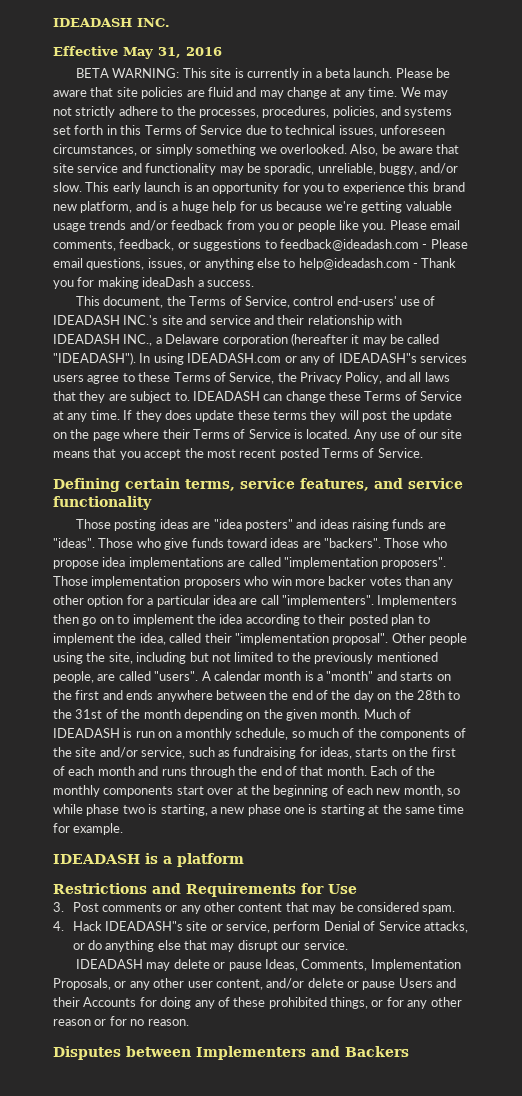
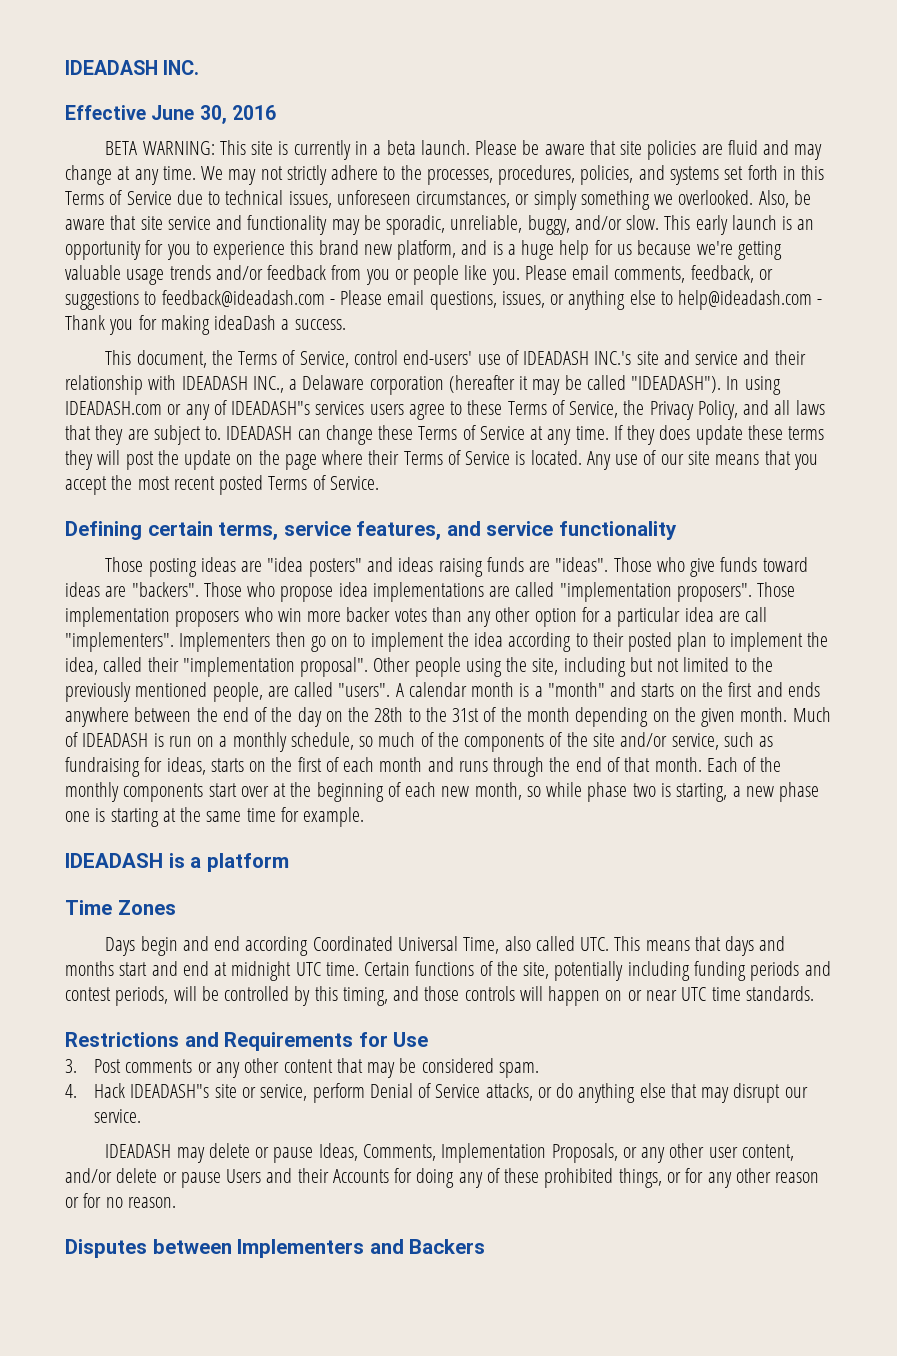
[123,47,181,59] May 31, -> [151,105,227,124] June 30,
(244, 860) none -> [65,900,176,915] [105,936,786,956] [65,961,831,981] [65,986,814,1006] // Time Zones // Days begin and end according Coordinated Universal Time, also called UTC. This means that days and months start and end at midnight UTC time. Certain functions of the site, potentially including funding periods and contest periods, will be controlled by this timing, and those controls will happen on or near UTC time standards.

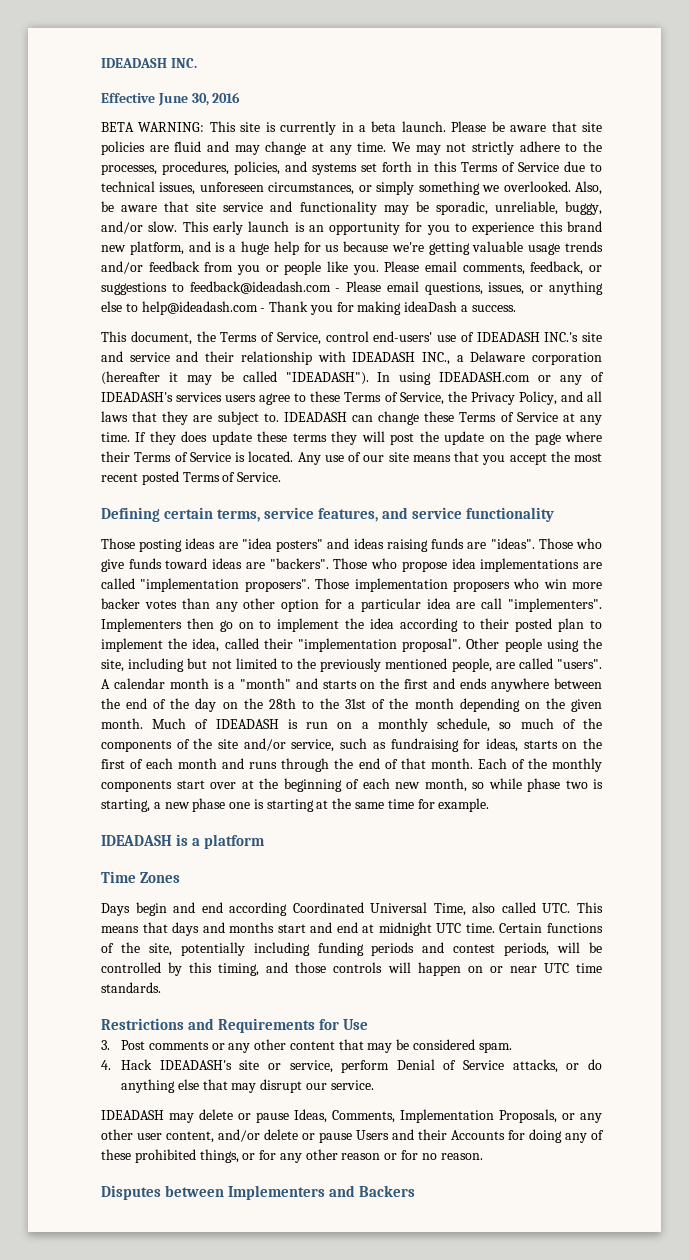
[231,401,311,415] IDEADASH"s -> [101,392,173,402] IDEADASH's
[130,1084,210,1098] IDEADASH"s -> [159,1060,232,1070] IDEADASH's

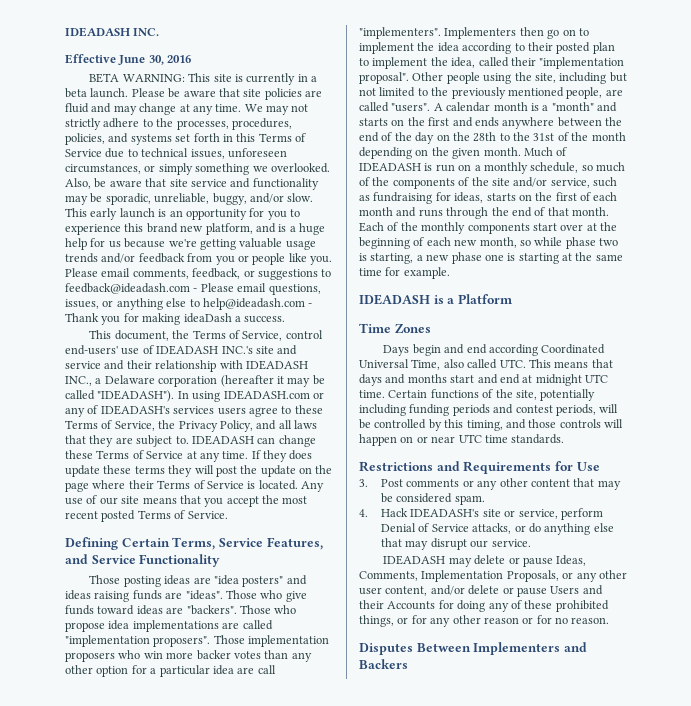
[164,507,555,522] certain terms, service features, and service functionality -> [121,537,323,550] [65,554,221,567] Certain Terms, Service Features, and Service Functionality
[204,834,266,849] platform -> [457,294,513,304] Platform
[165,1185,225,1197] between -> [416,643,471,652] Between

